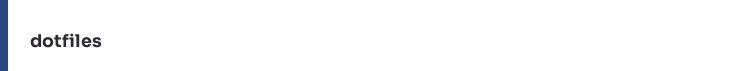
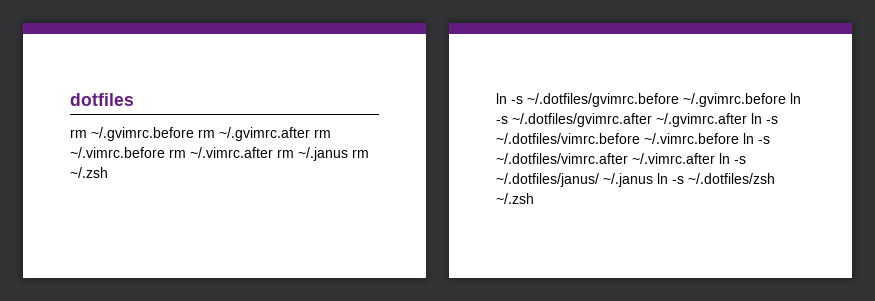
(102, 40) none -> [70,127,331,141] [70,147,369,161] [70,167,108,178] [496,93,801,107] [496,113,778,127] [496,133,770,144] [496,153,746,164] [496,173,775,187] [496,193,534,204] // rm ~/.gvimrc.before rm ~/.gvimrc.after rm ~/.vimrc.before rm ~/.vimrc.after rm ~/.janus rm ~/.zsh // ln -s ~/.dotfiles/gvimrc.before ~/.gvimrc.before ln -s ~/.dotfiles/gvimrc.after ~/.gvimrc.after ln -s ~/.dotfiles/vimrc.before ~/.vimrc.before ln -s ~/.dotfiles/vimrc.after ~/.vimrc.after ln -s ~/.dotfiles/janus/ ~/.janus ln -s ~/.dotfiles/zsh ~/.zsh

